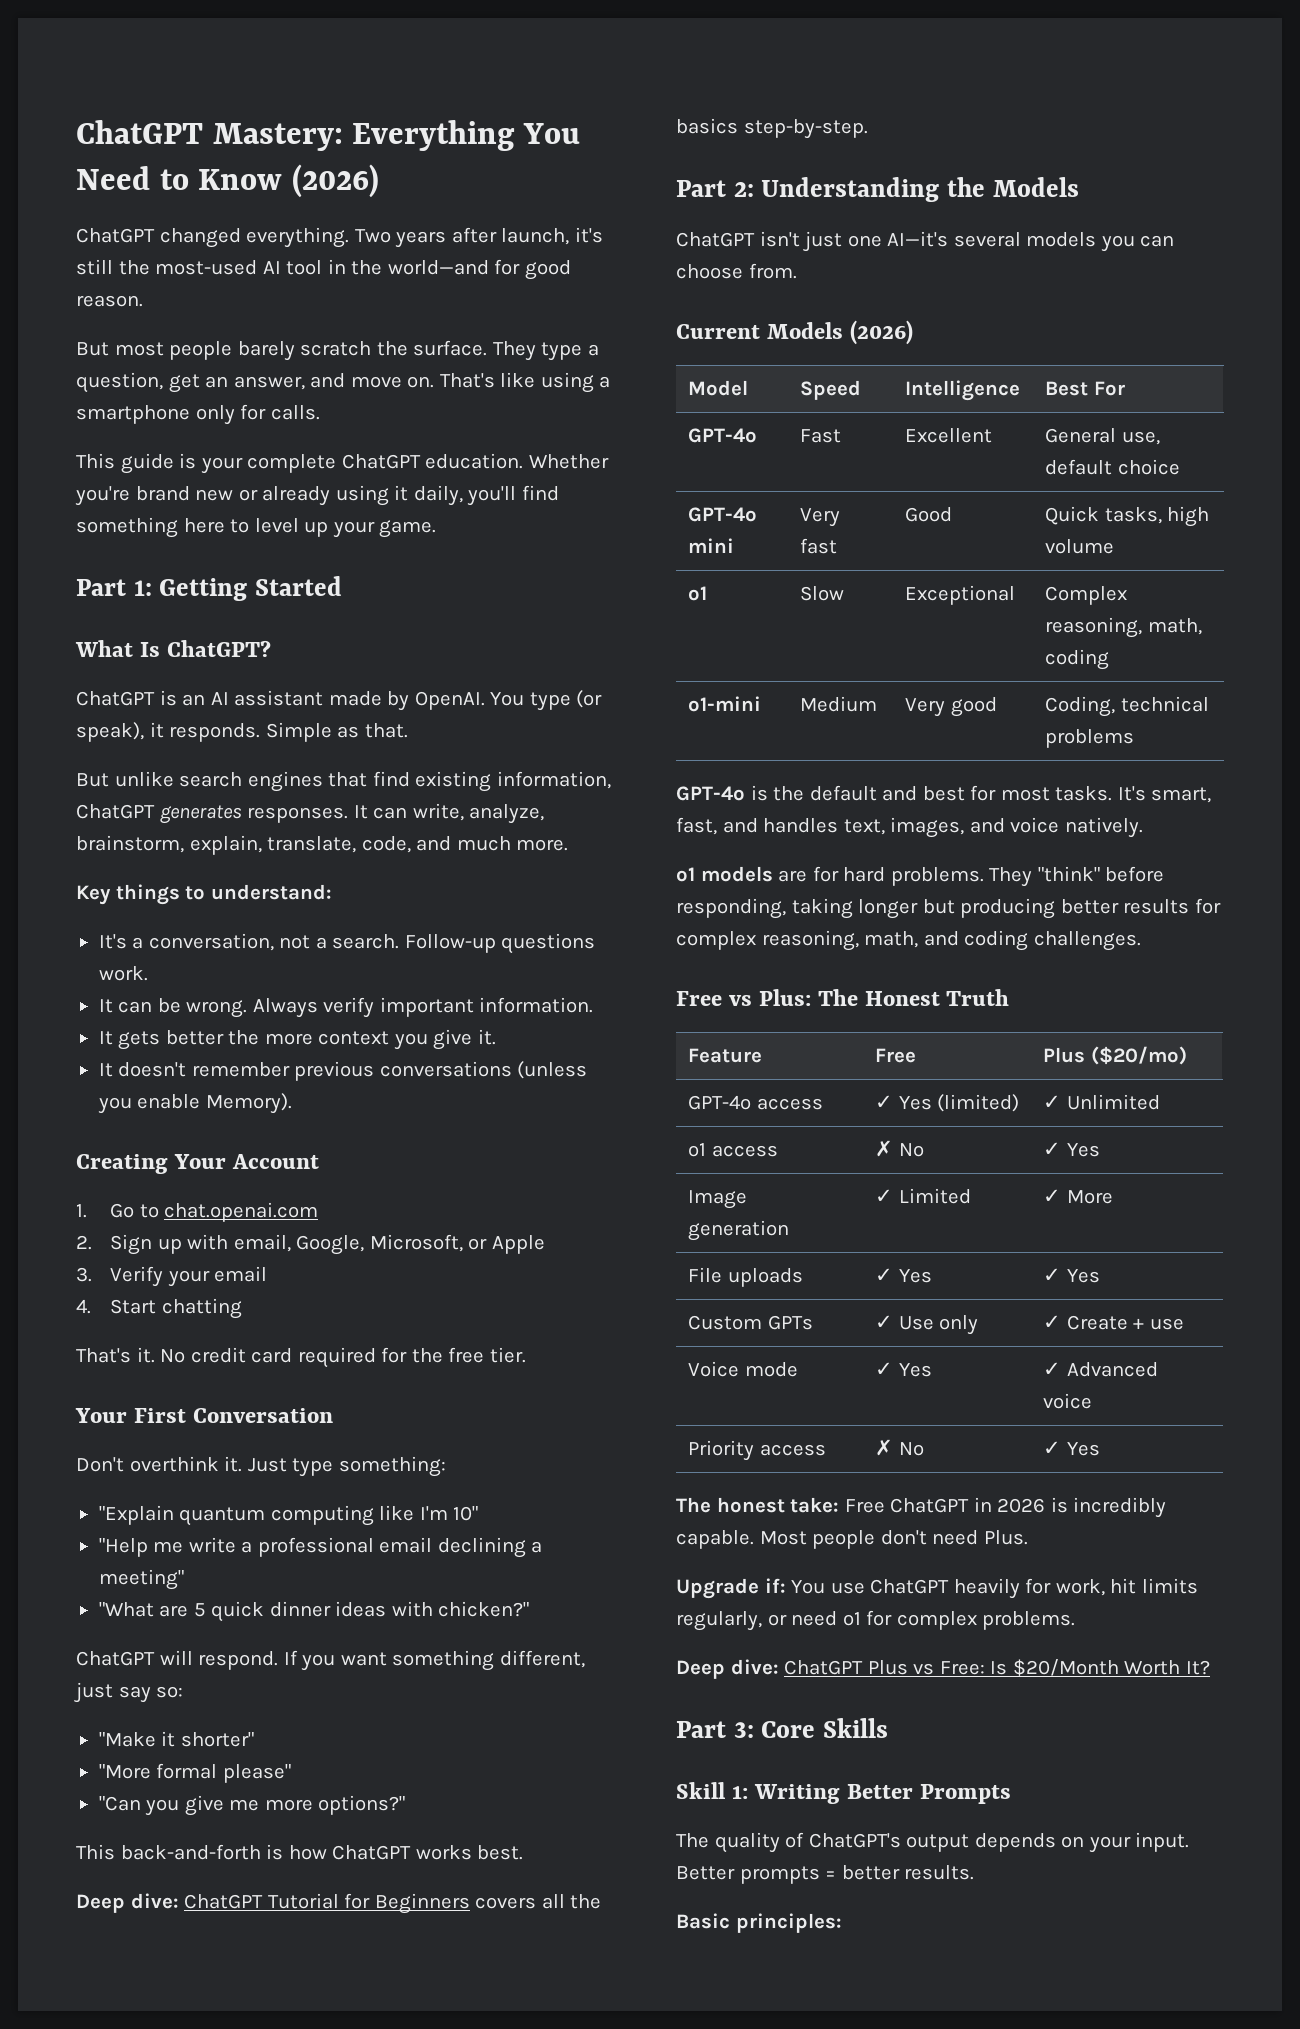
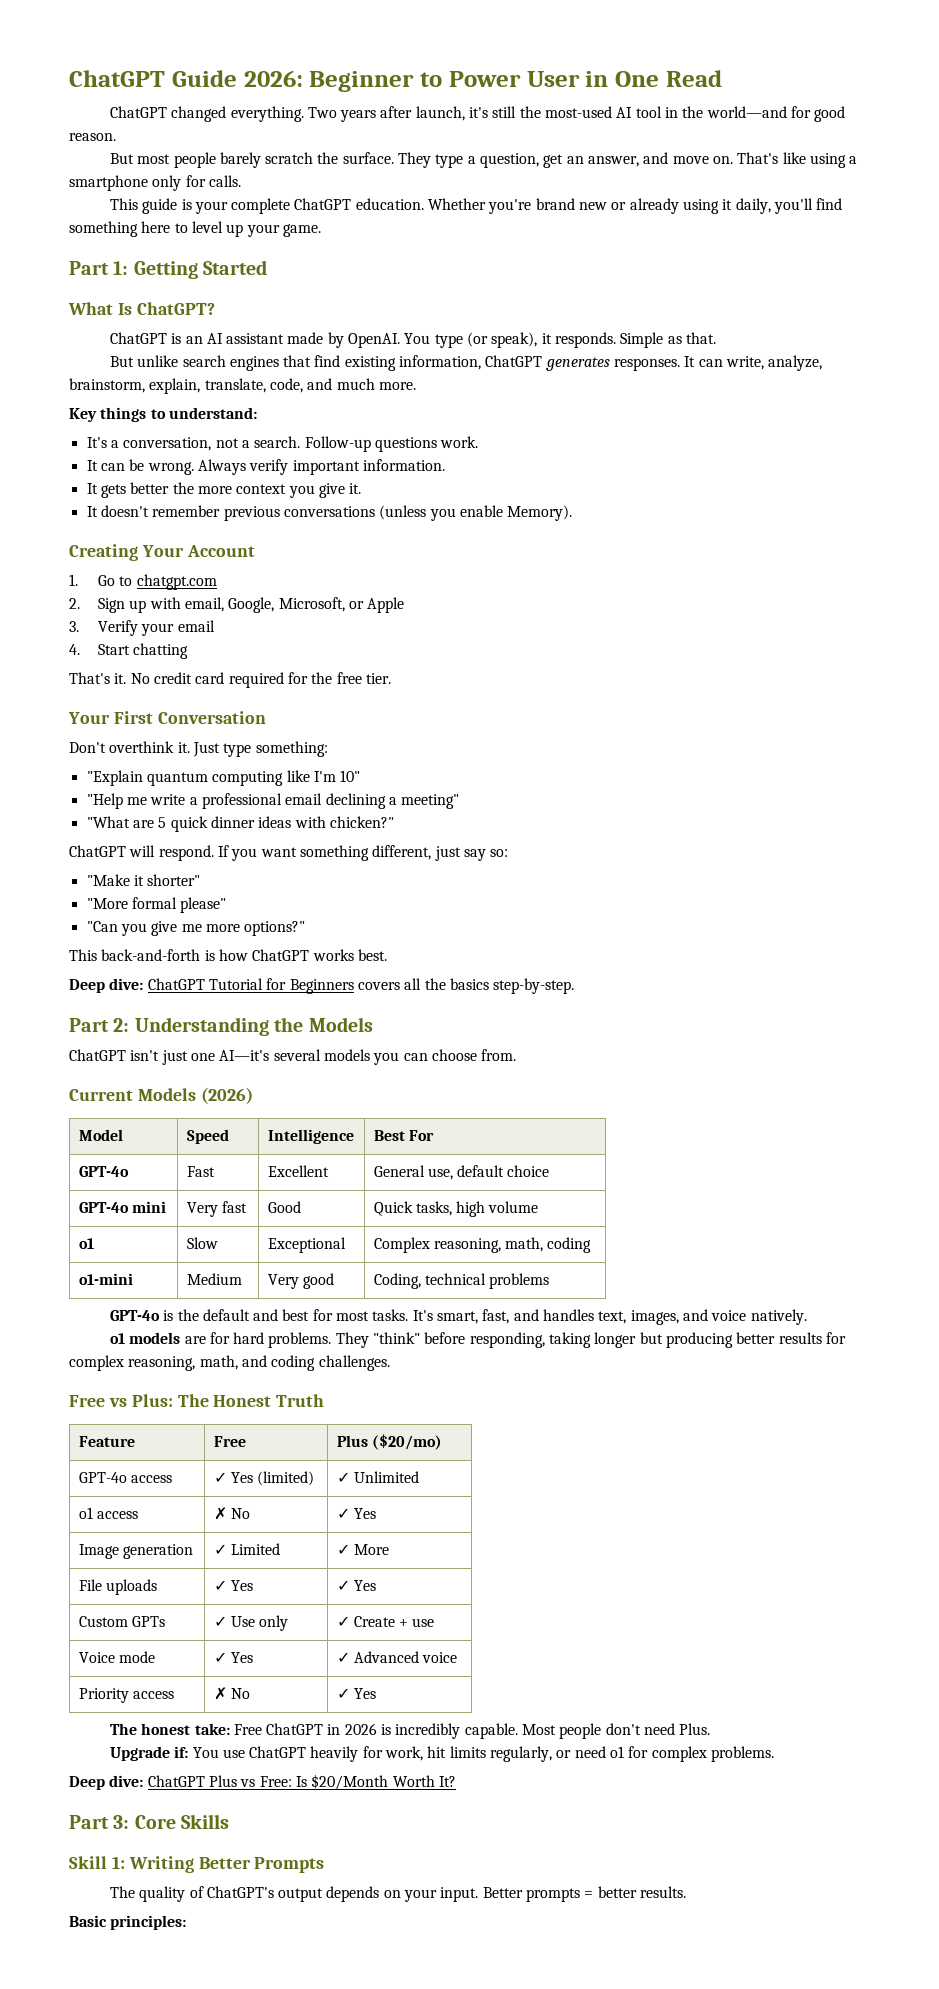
[76,120,580,151] [76,164,379,198] ChatGPT Mastery: Everything You Need to Know (2026) -> [69,70,722,92] ChatGPT Guide 2026: Beginner to Power User in One Read
[164,1202,319,1222] chat.openai.com -> [136,574,217,590] chatgpt.com

